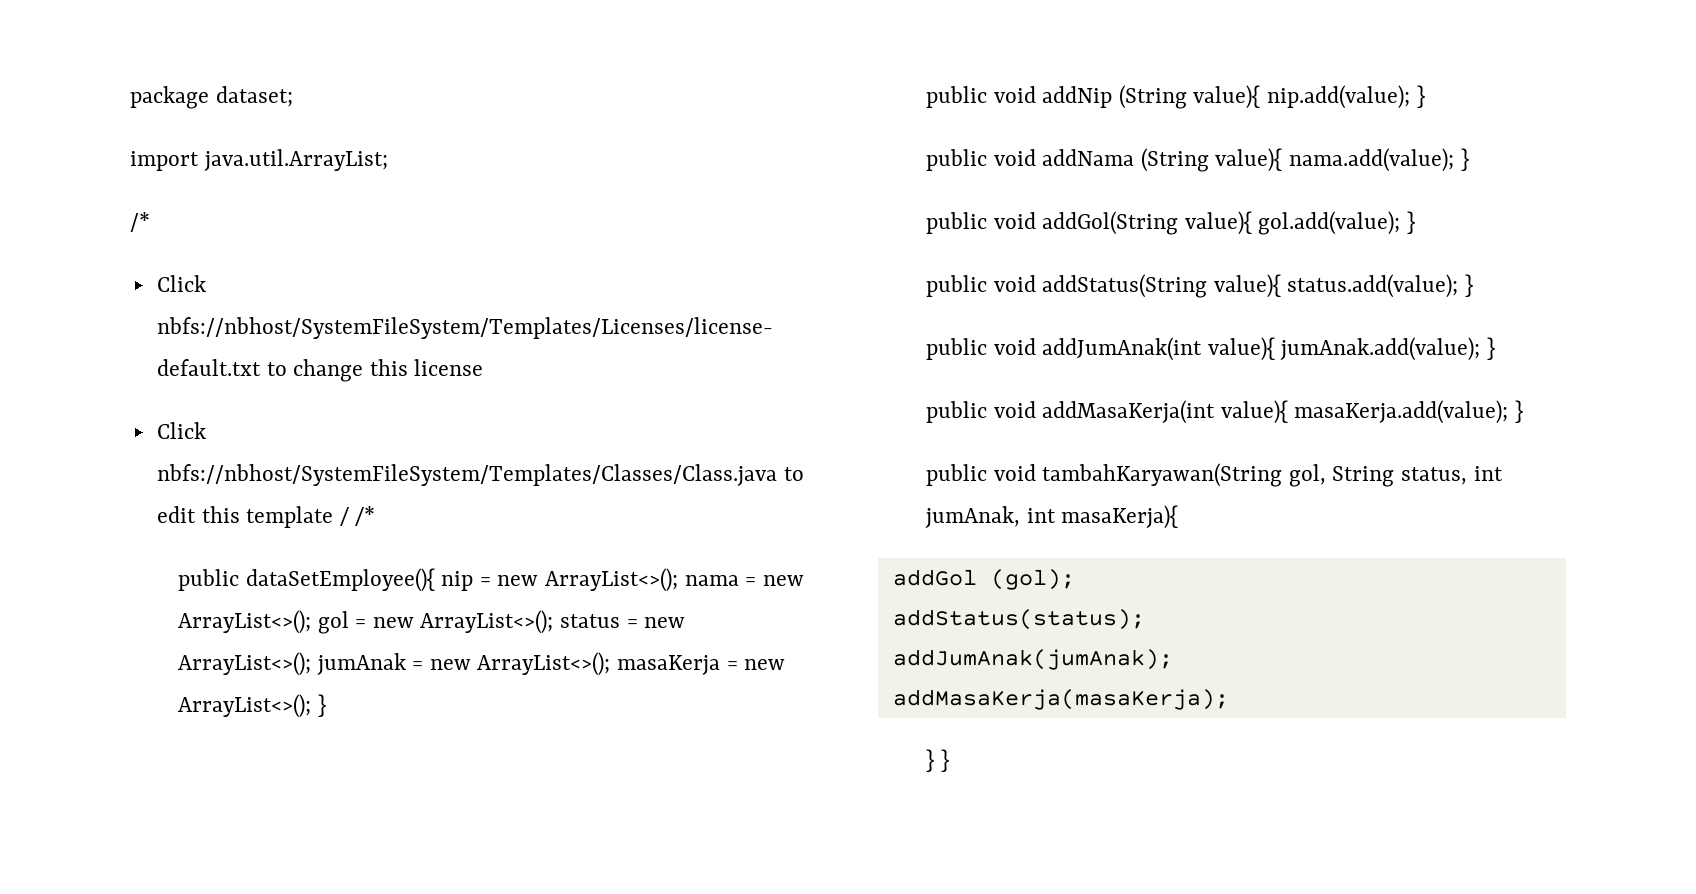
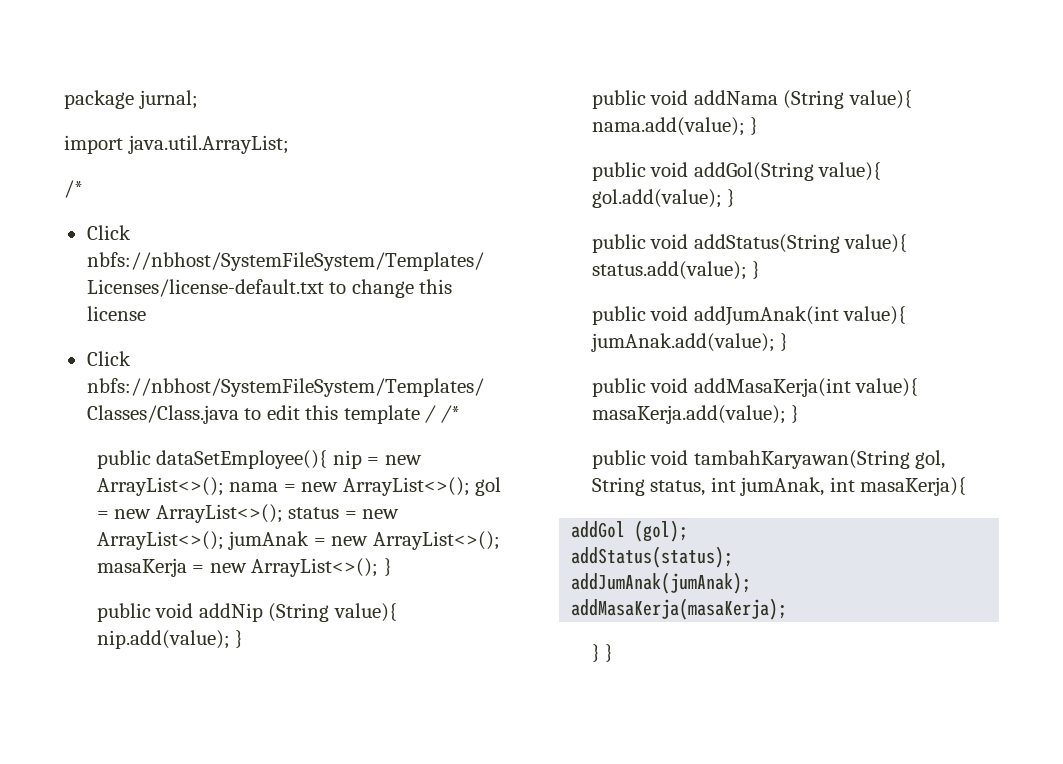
[215,86,293,107] dataset; -> [138,90,198,109] jurnal;

